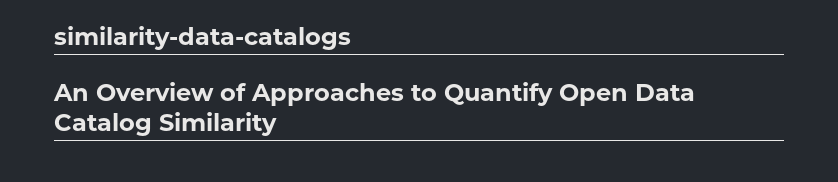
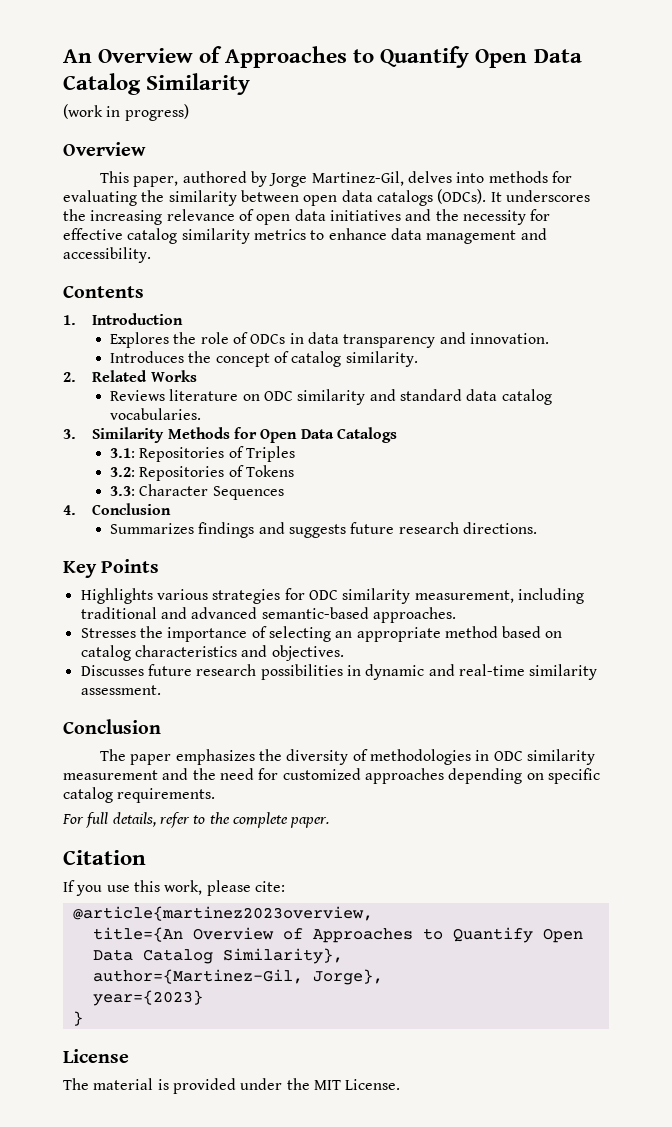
[54,26,351,50] similarity-data-catalogs // -> (63, 56) none
(277, 124) none -> [63,104,189,121] [63,142,146,156] [100,171,573,187] [63,189,590,206] [63,209,551,225] [63,228,547,244] [63,247,151,263] [63,285,144,298] [63,313,184,325] [109,332,549,348] [109,351,418,367] [63,370,197,382] [109,389,552,405] [109,408,201,420] [63,427,397,443] [109,446,295,462] [109,465,294,481] [109,484,284,500] [63,503,172,515] [109,522,537,538] [63,559,160,578] [80,588,584,604] [80,607,456,623] [80,626,563,642] [80,645,344,661] [80,664,598,680] [80,685,161,695] [63,719,161,734] [100,749,596,765] [63,768,600,784] [63,787,216,803] [62,812,330,828] [63,850,146,865] [63,880,285,896] [72,906,373,921] [92,927,583,943] [92,948,343,964] [92,969,383,985] [92,990,203,1006] [72,1011,83,1026] [63,1049,129,1063] [63,1078,401,1094] // (work in progress) // Overview // This paper, authored by Jorge Martinez-Gil, delves into methods for evaluating the similarity between open data catalogs (ODCs). It underscores the increasing relevance of open data initiatives and the necessity for effective catalog similarity metrics to enhance data management and accessibility. // Contents // 1. Introduction // Explores the role of ODCs in data transparency and innovation. // Introduces the concept of catalog similarity. // 2. Related Works // Reviews literature on ODC similarity and standard data catalog vocabularies. // 3. Similarity Methods for Open Data Catalogs // 3.1: Repositories of Triples // 3.2: Repositories of Tokens // 3.3: Character Sequences // 4. Conclusion // Summarizes findings and suggests future research directions. // Key Points // Highlights various strategies for ODC similarity measurement, including traditional and advanced semantic-based approaches. // Stresses the importance of selecting an appropriate method based on catalog characteristics and objectives. // Discusses future research possibilities in dynamic and real-time similarity assessment. // Conclusion // The paper emphasizes the diversity of methodologies in ODC similarity measurement and the need for customized approaches depending on specific catalog requirements. // For full details, refer to the complete paper. // Citation // If you use this work, please cite: // @article{martinez2023overview, // title={An Overview of Approaches to Quantify Open Data Catalog Similarity}, // author={Martinez-Gil, Jorge}, // year={2023} // } // License // The material is provided under the MIT License.

